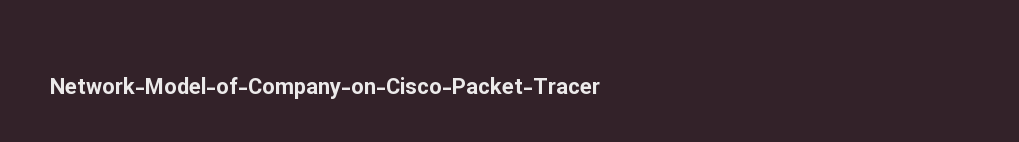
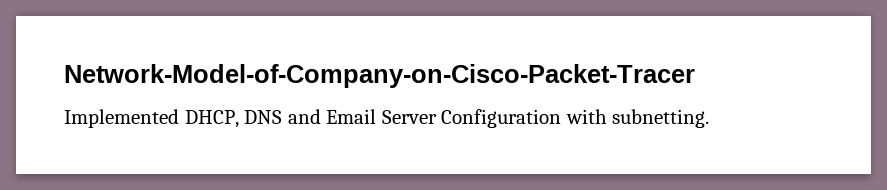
(600, 88) none -> [64,109,710,128] // Implemented DHCP, DNS and Email Server Configuration with subnetting.

